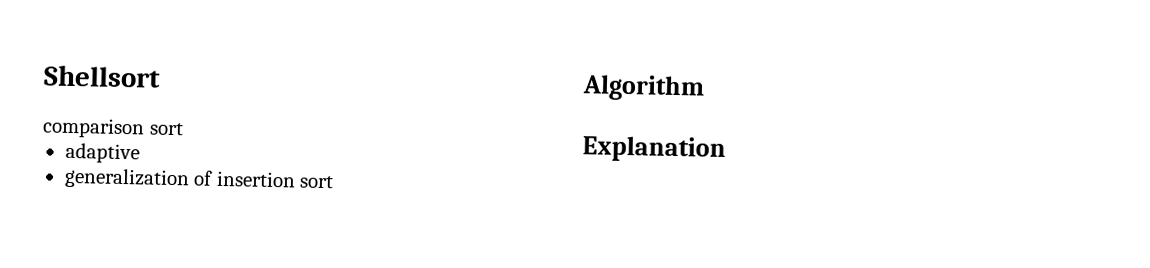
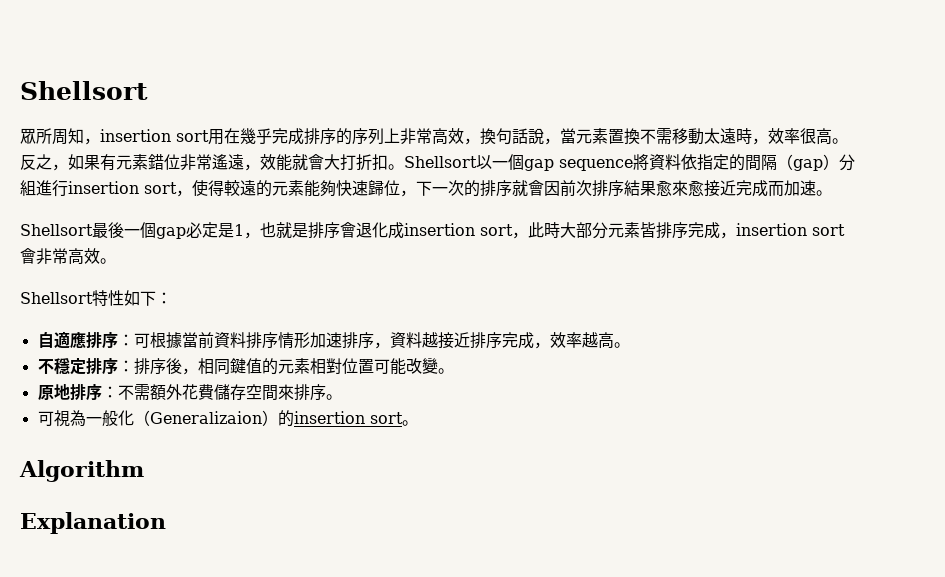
[42,117,184,139] [64,142,140,164] [63,167,335,190] comparison sort // adaptive // generalization of insertion sort -> [20,128,848,145] [20,154,855,171] [20,180,832,197] [20,222,845,239] [20,248,116,265] [20,290,172,306] [37,331,630,349] [37,357,454,375] [37,384,342,401] [37,410,418,427] 眾所周知，insertion sort用在幾乎完成排序的序列上非常高效，換句話說，當元素置換不需移動太遠時，效率很高。反之，如果有元素錯位非常遙遠，效能就會大打折扣。Shellsort以一個gap sequence將資料依指定的間隔（gap）分組進行insertion sort，使得較遠的元素能夠快速歸位，下一次的排序就會因前次排序結果愈來愈接近完成而加速。 // Shellsort最後一個gap必定是1，也就是排序會退化成insertion sort，此時大部分元素皆排序完成，insertion sort會非常高效。 // Shellsort特性如下： // 自適應排序：可根據當前資料排序情形加速排序，資料越接近排序完成，效率越高。 // 不穩定排序：排序後，相同鍵值的元素相對位置可能改變。 // 原地排序：不需額外花費儲存空間來排序。 // 可視為一般化（Generalizaion）的insertion sort。

